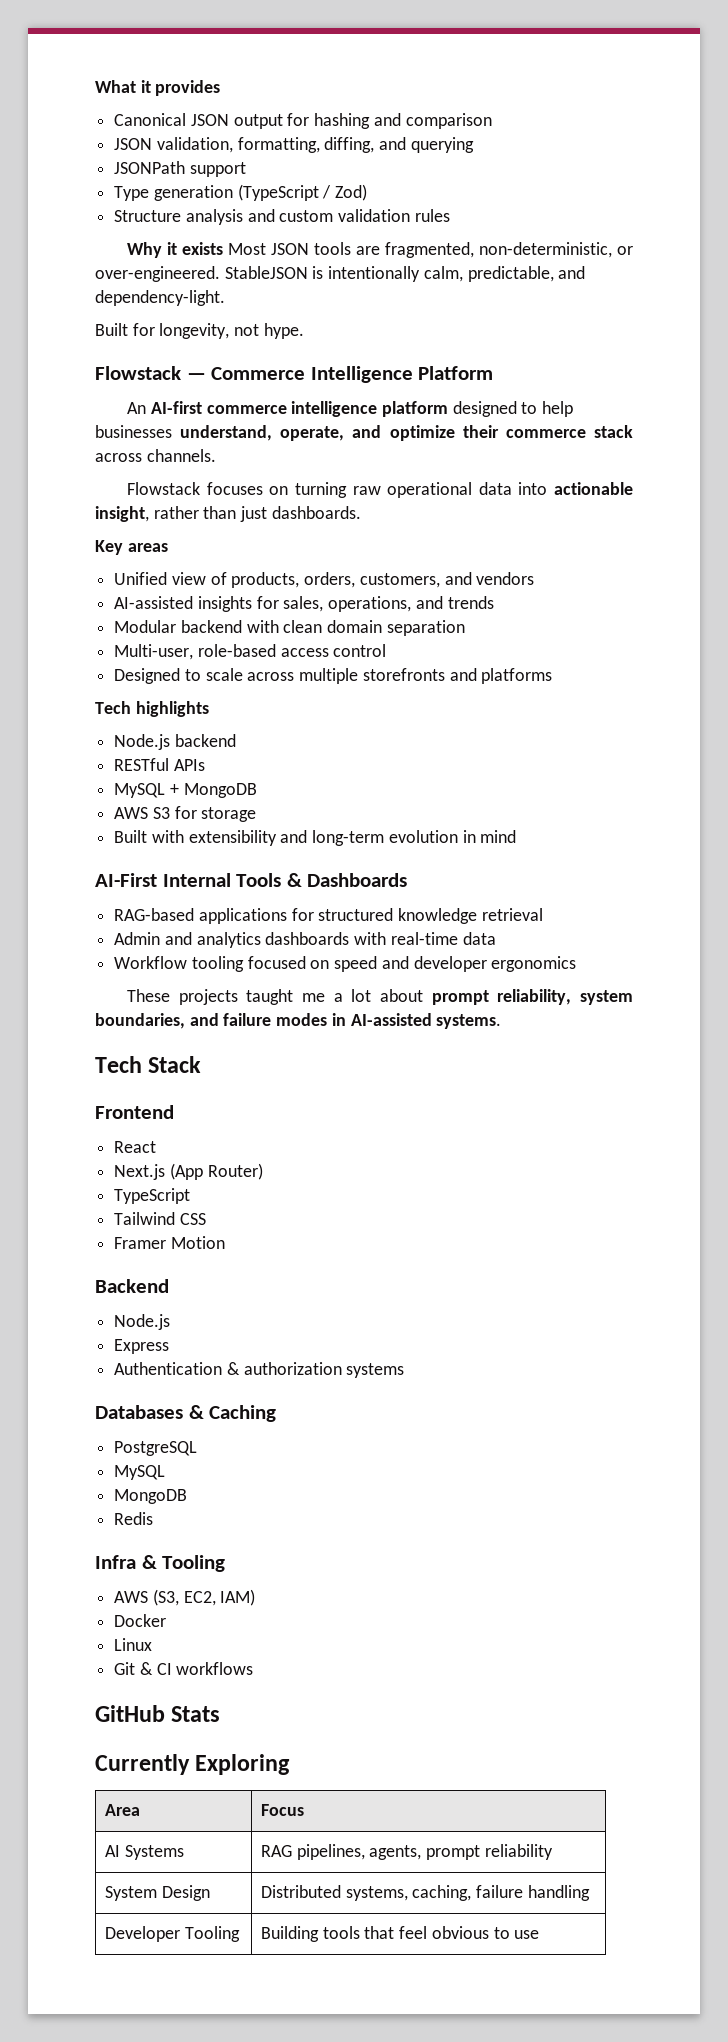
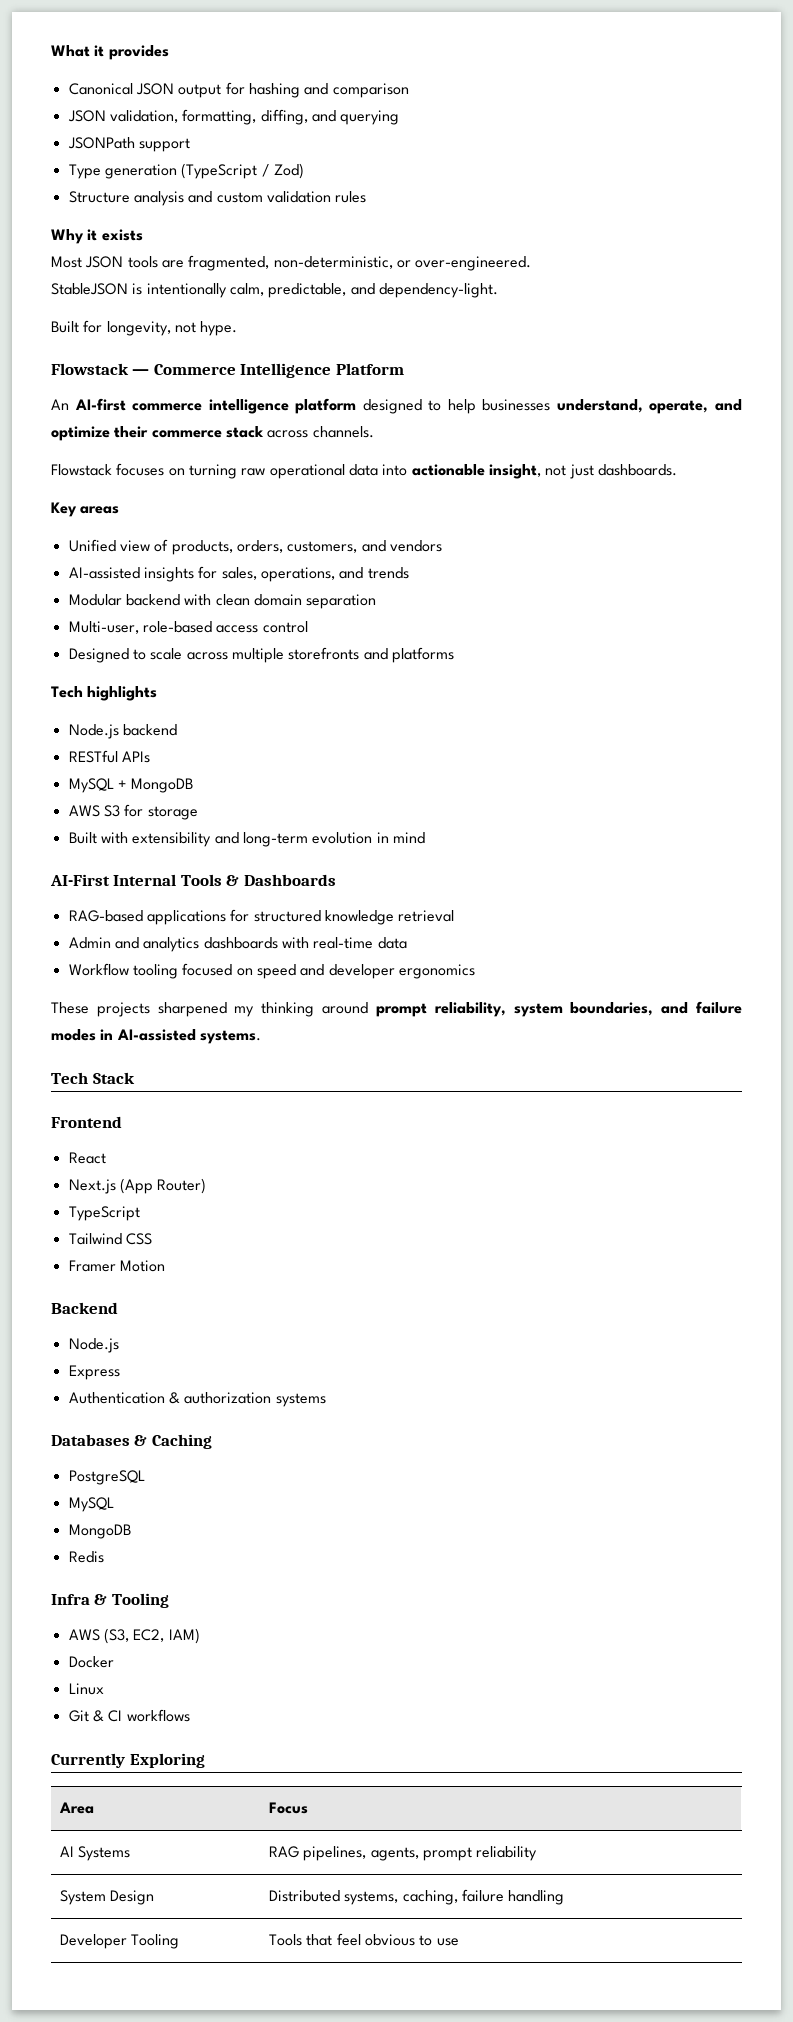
(224, 248) none -> (143, 235) //
(220, 274) none -> (532, 263) //
[153,506,237,519] rather than -> [545,465,567,476] not
[246,989,424,1005] taught me a lot about -> [157,1002,369,1017] sharpened my thinking around
[95,1705,221,1722] // GitHub Stats -> (190, 1715) none
[261,1926,360,1942] Building tools -> [269,1934,303,1946] Tools

